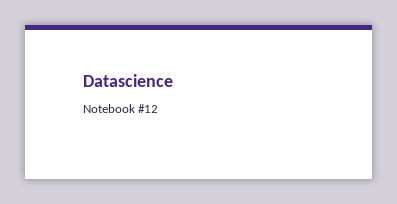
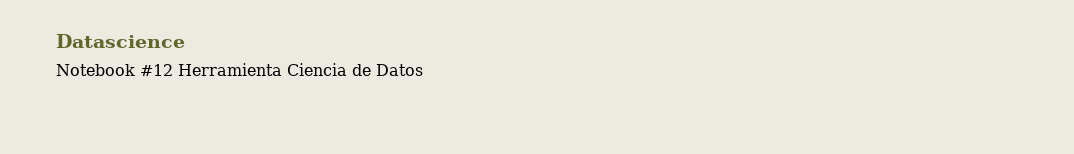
(159, 108) none -> [178,63,423,76] Herramienta Ciencia de Datos

